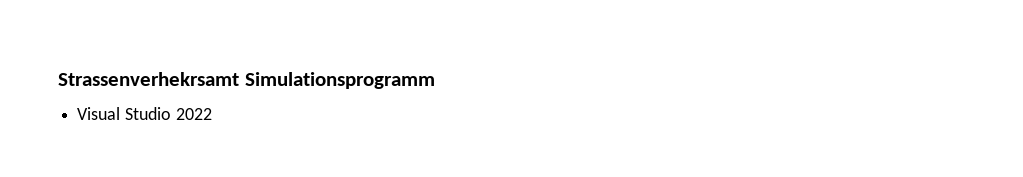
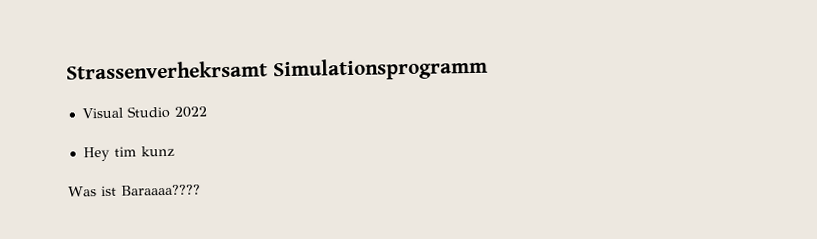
(212, 114) none -> [82,145,175,162] [68,184,201,197] // Hey tim kunz // Was ist Baraaaa????

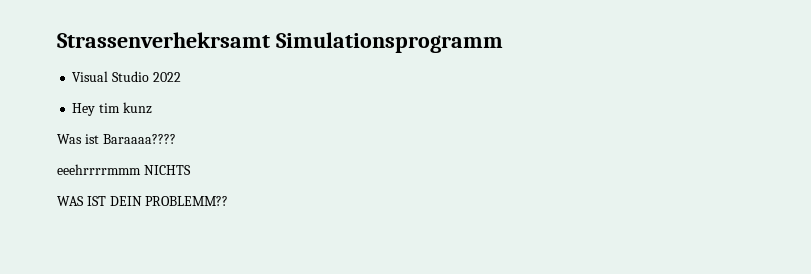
(201, 190) none -> [57,164,191,175] [57,196,229,206] // eeehrrrrmmm NICHTS // WAS IST DEIN PROBLEMM??

